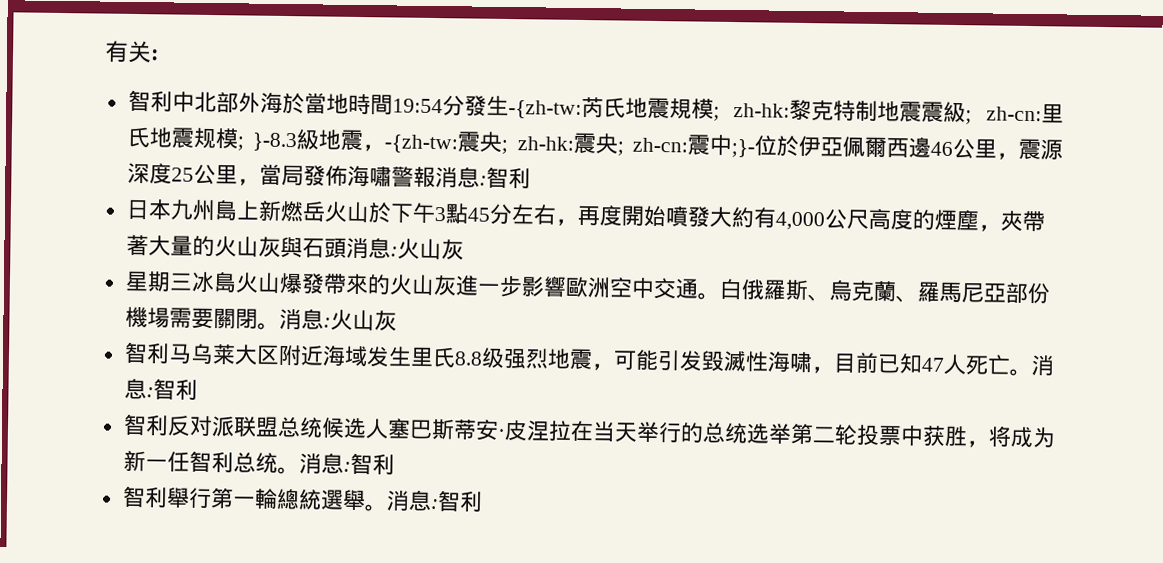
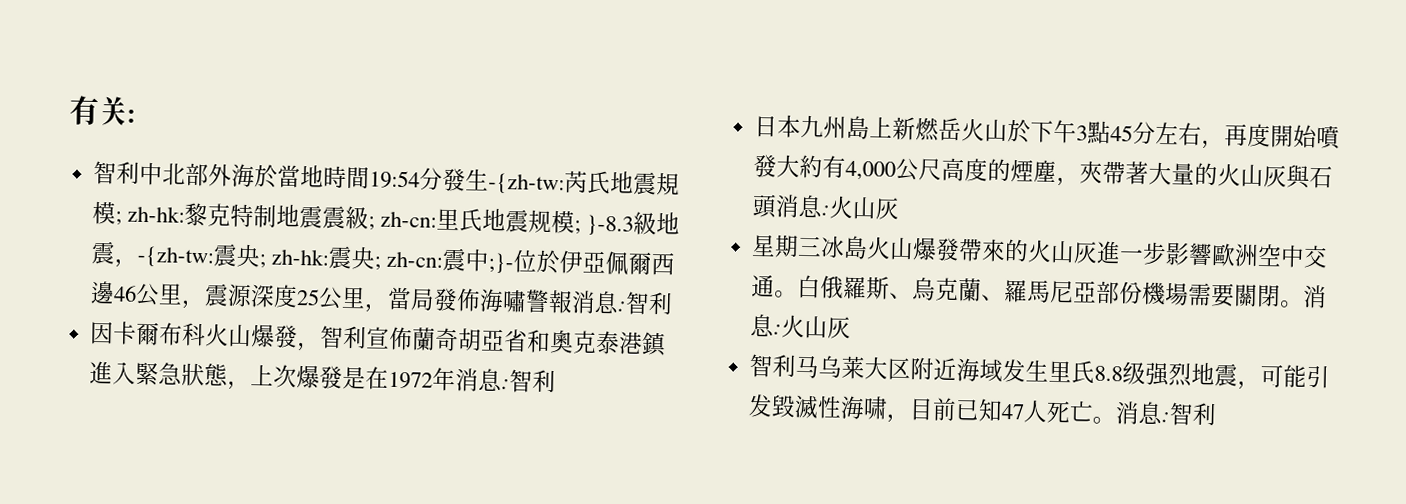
(531, 178) none -> [89,321,666,357] [88,360,556,394] // 因卡爾布科火山爆發，智利宣佈蘭奇胡亞省和奧克泰港鎮進入緊急狀態，上次爆發是在1972年消息:智利
[122,413,1056,448] [122,450,395,475] [121,485,483,512] // 智利反对派联盟总统候选人塞巴斯蒂安·皮涅拉在当天举行的总统选举第二轮投票中获胜，将成为新一任智利总统。消息:智利 // 智利舉行第一輪總統選舉。消息:智利 -> (1217, 414) none

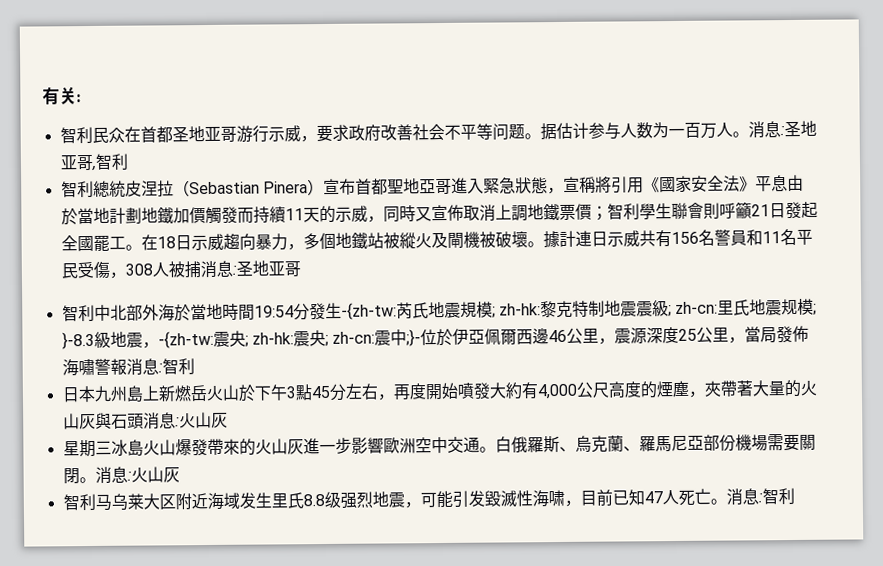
(135, 116) none -> [59,120,817,144] [59,153,129,171] [60,174,804,198] [60,201,818,226] [60,228,813,252] [60,260,301,280] // 智利民众在首都圣地亚哥游行示威，要求政府改善社会不平等问题。据估计参与人数为一百万人。消息:圣地亚哥,智利 // 智利總統皮涅拉（Sebastian Pinera）宣布首都聖地亞哥進入緊急狀態，宣稱將引用《國家安全法》平息由於當地計劃地鐵加價觸發而持續11天的示威，同時又宣佈取消上調地鐵票價；智利學生聯會則呼籲21日發起全國罷工。在18日示威趨向暴力，多個地鐵站被縱火及閘機被破壞。據計連日示威共有156名警員和11名平民受傷，308人被捕消息:圣地亚哥
[89,321,666,357] [88,360,556,394] // 因卡爾布科火山爆發，智利宣佈蘭奇胡亞省和奧克泰港鎮進入緊急狀態，上次爆發是在1972年消息:智利 -> (195, 366) none

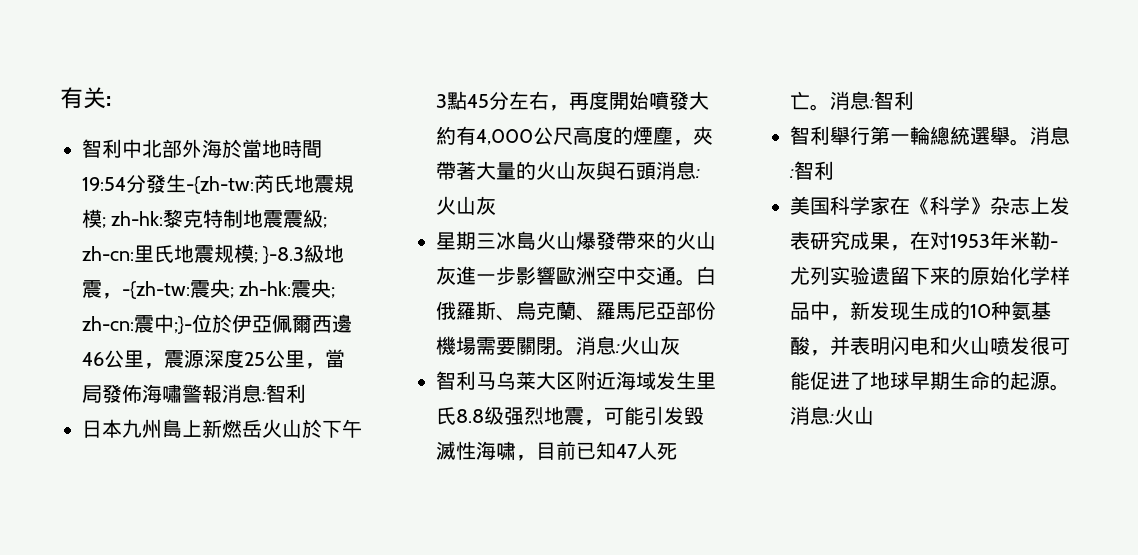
[59,120,817,144] [59,153,129,171] [60,174,804,198] [60,201,818,226] [60,228,813,252] [60,260,301,280] // 智利民众在首都圣地亚哥游行示威，要求政府改善社会不平等问题。据估计参与人数为一百万人。消息:圣地亚哥,智利 // 智利總統皮涅拉（Sebastian Pinera）宣布首都聖地亞哥進入緊急狀態，宣稱將引用《國家安全法》平息由於當地計劃地鐵加價觸發而持續11天的示威，同時又宣佈取消上調地鐵票價；智利學生聯會則呼籲21日發起全國罷工。在18日示威趨向暴力，多個地鐵站被縱火及閘機被破壞。據計連日示威共有156名警員和11名平民受傷，308人被捕消息:圣地亚哥 -> (111, 101) none
(795, 496) none -> [790,126,1070,146] [790,161,834,180] [790,196,1070,215] [790,231,1058,251] [790,266,1070,285] [790,301,1051,321] [790,336,1070,356] [790,371,1070,391] [790,406,874,425] // 智利舉行第一輪總統選舉。消息:智利 // 美国科学家在《科学》杂志上发表研究成果，在对1953年米勒-尤列实验遗留下来的原始化学样品中，新发现生成的10种氨基酸，并表明闪电和火山喷发很可能促进了地球早期生命的起源。消息:火山

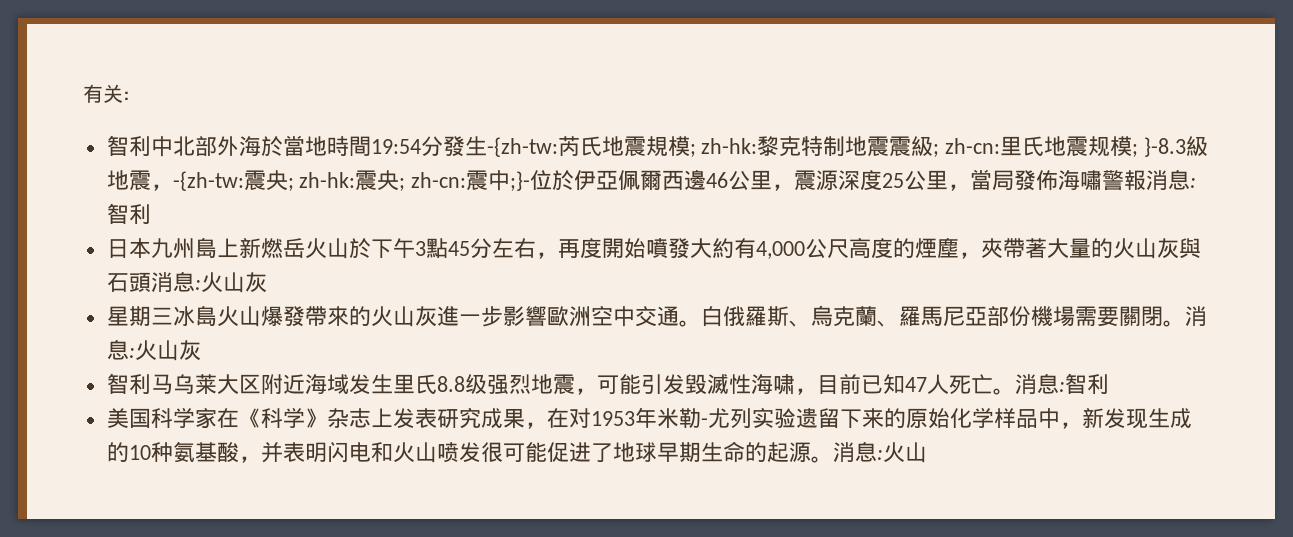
[790,126,1070,146] [790,161,834,180] // 智利舉行第一輪總統選舉。消息:智利 -> (1109, 384) none

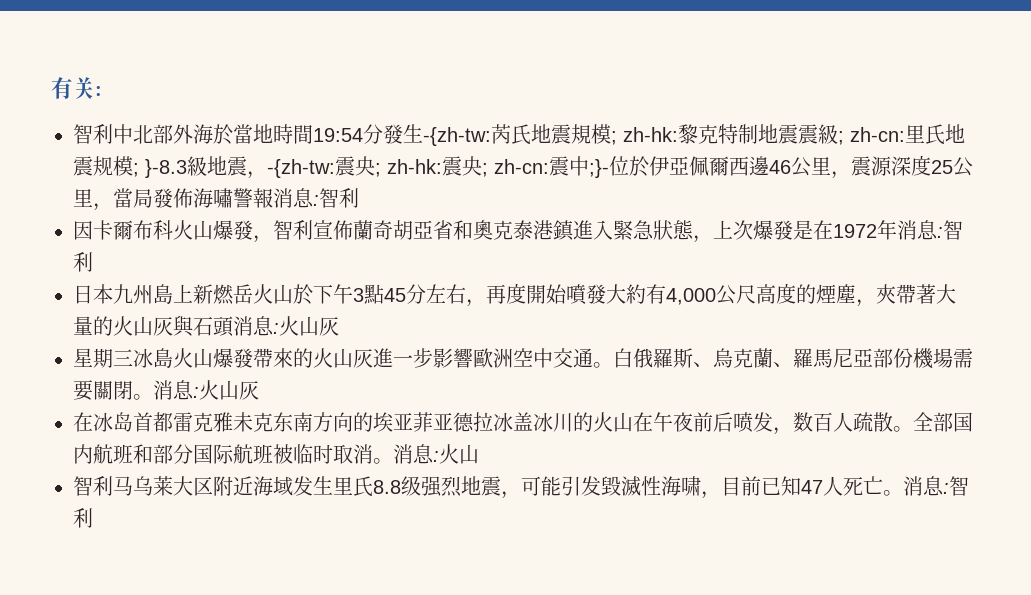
(151, 214) none -> [73,220,963,243] [73,252,93,272] // 因卡爾布科火山爆發，智利宣佈蘭奇胡亞省和奧克泰港鎮進入緊急狀態，上次爆發是在1972年消息:智利
(201, 350) none -> [73,412,973,435] [73,444,479,464] // 在冰岛首都雷克雅未克东南方向的埃亚菲亚德拉冰盖冰川的火山在午夜前后喷发，数百人疏散。全部国内航班和部分国际航班被临时取消。消息:火山
[106,407,1192,429] [106,441,927,463] // 美国科学家在《科学》杂志上发表研究成果，在对1953年米勒-尤列实验遗留下来的原始化学样品中，新发现生成的10种氨基酸，并表明闪电和火山喷发很可能促进了地球早期生命的起源。消息:火山 -> (93, 518) none

